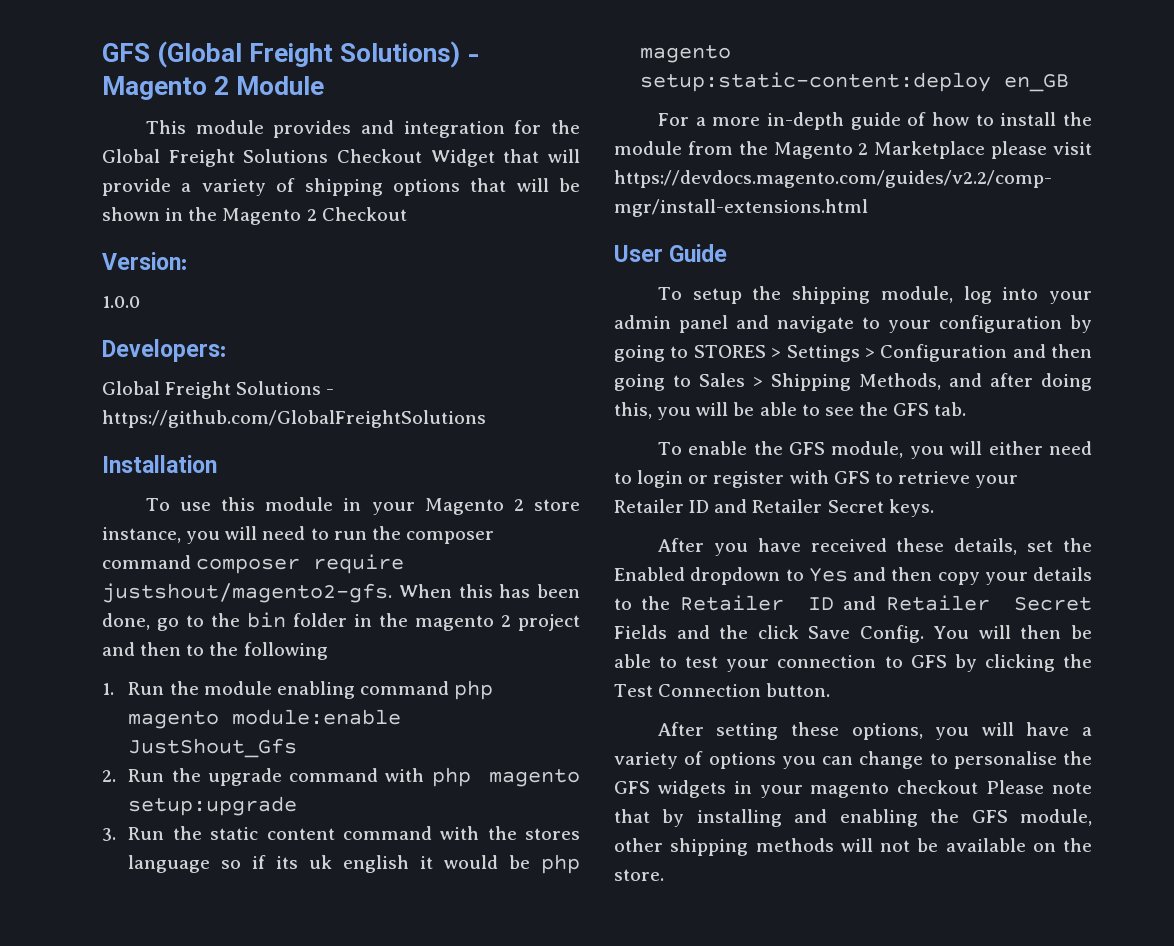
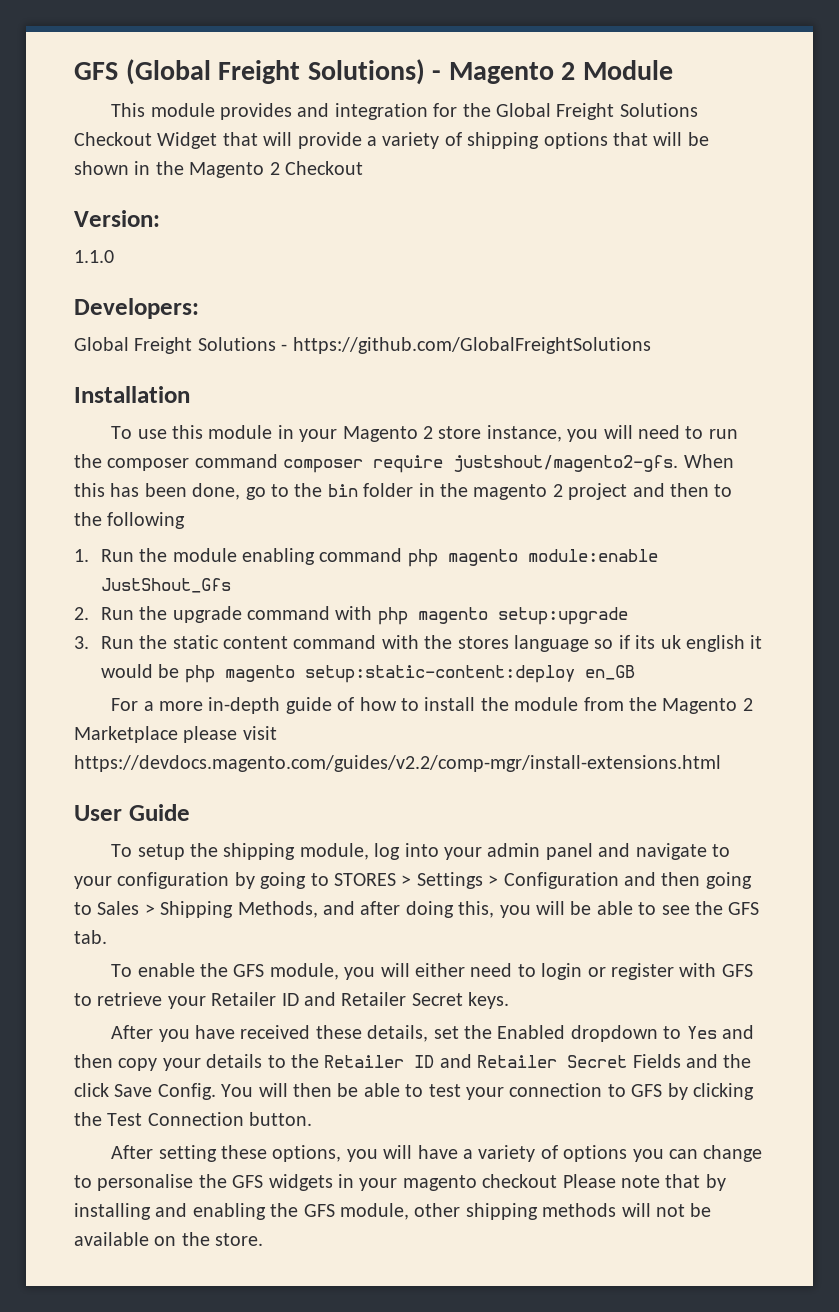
[102,296,140,308] 1.0.0 -> [74,250,114,263] 1.1.0

